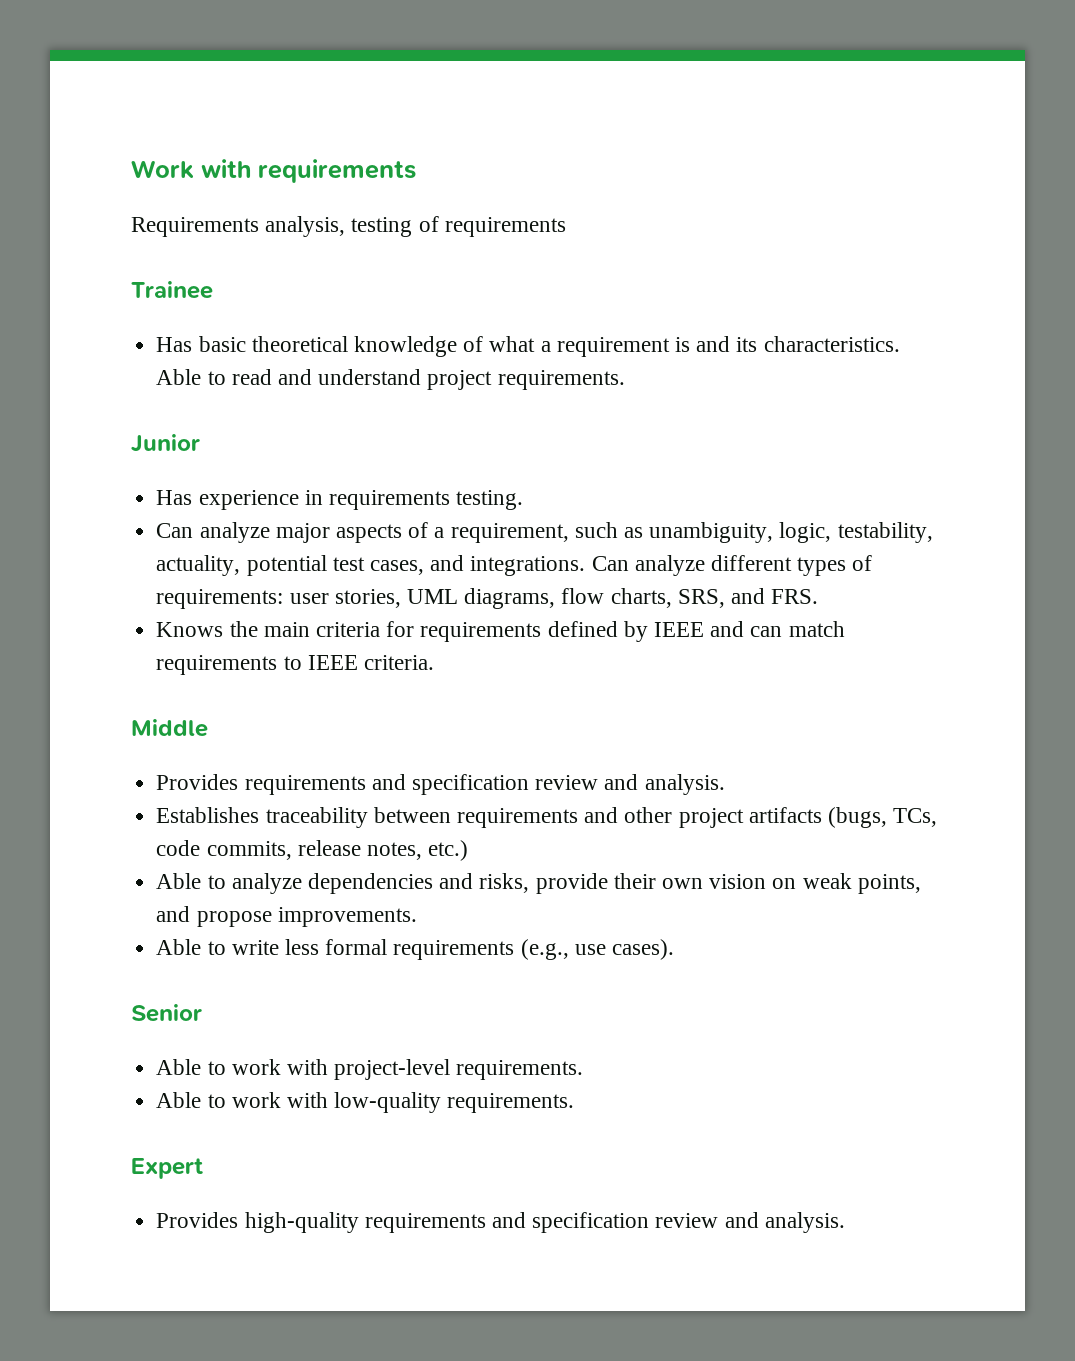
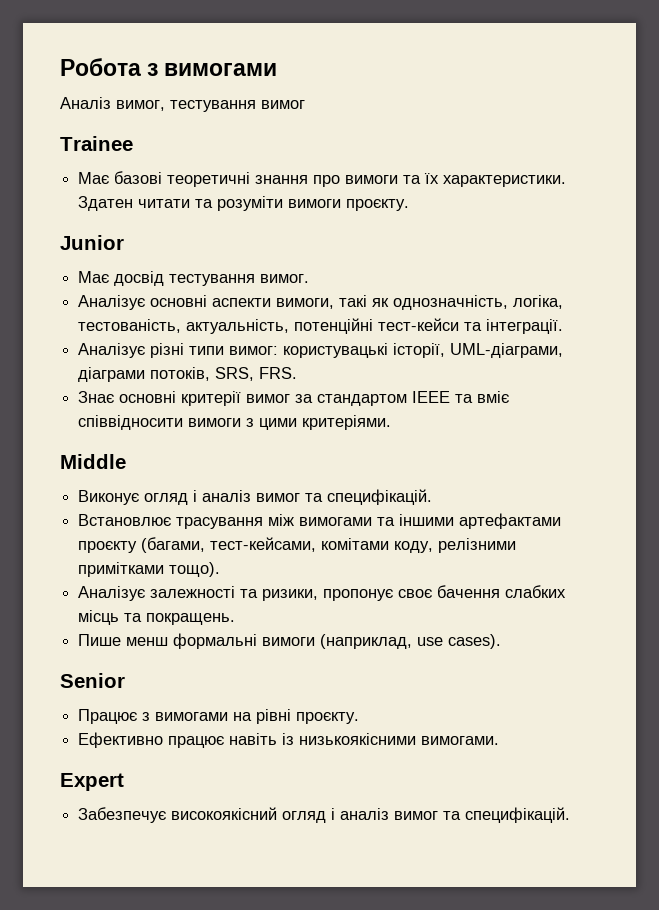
[131,159,416,183] [131,216,566,237] [131,281,213,299] [156,336,900,357] [156,369,625,390] [131,434,200,453] [156,490,524,510] [156,522,933,543] [156,555,873,576] [156,588,819,609] [156,621,845,642] [156,655,434,675] [131,719,208,737] [156,774,725,795] [156,807,938,828] [156,840,469,861] [156,873,921,894] [156,906,417,927] [156,939,674,960] [131,1004,202,1022] [156,1059,584,1080] [156,1092,575,1113] [131,1158,203,1179] [156,1212,845,1233] Work with requirements // Requirements analysis, testing of requirements // Trainee // Has basic theoretical knowledge of what a requirement is and its characteristics. Able to read and understand project requirements. // Junior // Has experience in requirements testing. // Can analyze major aspects of a requirement, such as unambiguity, logic, testability, actuality, potential test cases, and integrations. Can analyze different types of requirements: user stories, UML diagrams, flow charts, SRS, and FRS. // Knows the main criteria for requirements defined by IEEE and can match requirements to IEEE criteria. // Middle // Provides requirements and specification review and analysis. // Establishes traceability between requirements and other project artifacts (bugs, TCs, code commits, release notes, etc.) // Able to analyze dependencies and risks, provide their own vision on weak points, and propose improvements. // Able to write less formal requirements (e.g., use cases). // Senior // Able to work with project-level requirements. // Able to work with low-quality requirements. // Expert // Provides high-quality requirements and specification review and analysis. -> [60,58,278,76] [60,97,305,112] [60,136,133,151] [78,171,567,187] [78,196,410,211] [60,235,124,250] [78,271,310,286] [78,295,564,310] [78,318,564,334] [78,343,564,358] [78,367,298,382] [78,391,510,406] [78,415,392,430] [60,454,126,469] [78,489,433,505] [78,513,562,529] [78,537,517,553] [78,562,221,577] [78,585,567,601] [78,610,236,625] [78,633,502,649] [60,673,125,688] [78,709,360,724] [78,732,500,748] [60,773,124,791] [78,807,571,823] Робота з вимогами // Аналіз вимог, тестування вимог // Trainee // Має базові теоретичні знання про вимоги та їх характеристики. Здатен читати та розуміти вимоги проєкту. // Junior // Має досвід тестування вимог. // Аналізує основні аспекти вимоги, такі як однозначність, логіка, тестованість, актуальність, потенційні тест-кейси та інтеграції. // Аналізує різні типи вимог: користувацькі історії, UML-діаграми, діаграми потоків, SRS, FRS. // Знає основні критерії вимог за стандартом IEEE та вміє співвідносити вимоги з цими критеріями. // Middle // Виконує огляд і аналіз вимог та специфікацій. // Встановлює трасування між вимогами та іншими артефактами проєкту (багами, тест-кейсами, комітами коду, релізними примітками тощо). // Аналізує залежності та ризики, пропонує своє бачення слабких місць та покращень. // Пише менш формальні вимоги (наприклад, use cases). // Senior // Працює з вимогами на рівні проєкту. // Ефективно працює навіть із низькоякісними вимогами. // Expert // Забезпечує високоякісний огляд і аналіз вимог та специфікацій.

